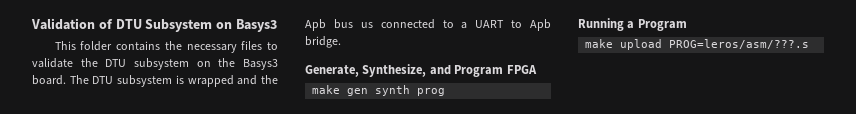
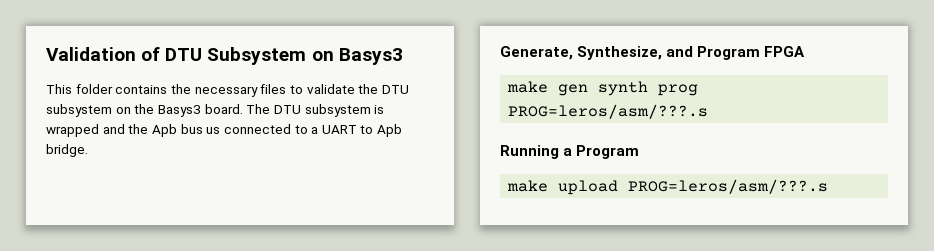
(446, 92) none -> [508,104,709,119] PROG=leros/asm/???.s

